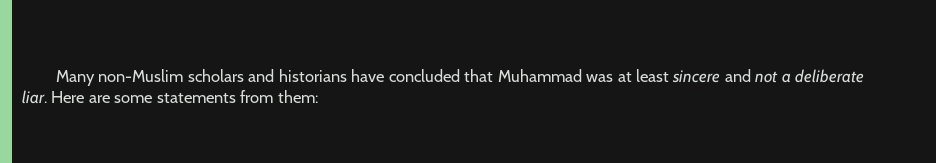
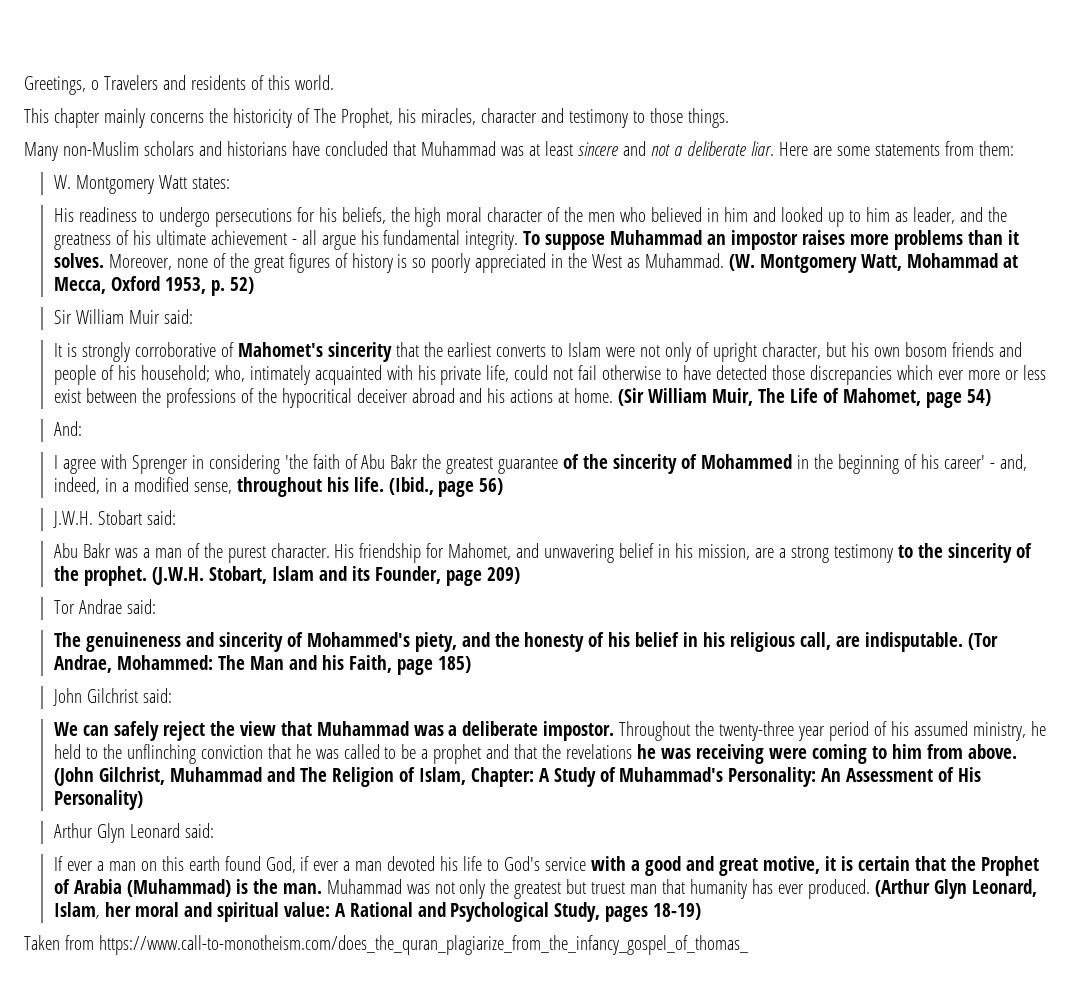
(56, 78) none -> [24,75,334,95] [24,108,729,128] Greetings, o Travelers and residents of this world. // This chapter mainly concerns the historicity of The Prophet, his miracles, character and testimony to those things. //
(318, 96) none -> [53,175,230,194] [53,207,1008,227] [53,230,1020,250] [53,253,1019,273] [53,276,254,296] [53,309,193,324] [53,342,1023,362] [53,365,1047,385] [53,388,992,408] [53,421,82,436] [53,454,1028,474] [53,477,504,497] [52,510,176,528] [53,543,1033,563] [53,566,520,586] [53,599,156,614] [53,632,999,652] [53,655,471,675] [52,688,172,706] [53,721,1047,741] [53,744,1018,764] [53,767,982,787] [53,790,143,810] [53,823,214,843] [53,856,1040,876] [53,879,1038,899] [53,902,702,922] [24,935,748,955] // W. Montgomery Watt states: // His readiness to undergo persecutions for his beliefs, the high moral character of the men who believed in him and looked up to him as leader, and the greatness of his ultimate achievement - all argue his fundamental integrity. To suppose Muhammad an impostor raises more problems than it solves. Moreover, none of the great figures of history is so poorly appreciated in the West as Muhammad. (W. Montgomery Watt, Mohammad at Mecca, Oxford 1953, p. 52) // Sir William Muir said: // It is strongly corroborative of Mahomet's sincerity that the earliest converts to Islam were not only of upright character, but his own bosom friends and people of his household; who, intimately acquainted with his private life, could not fail otherwise to have detected those discrepancies which ever more or less exist between the professions of the hypocritical deceiver abroad and his actions at home. (Sir William Muir, The Life of Mahomet, page 54) // And: // I agree with Sprenger in considering 'the faith of Abu Bakr the greatest guarantee of the sincerity of Mohammed in the beginning of his career' - and, indeed, in a modified sense, throughout his life. (Ibid., page 56) // J.W.H. Stobart said: // Abu Bakr was a man of the purest character. His friendship for Mahomet, and unwavering belief in his mission, are a strong testimony to the sincerity of the prophet. (J.W.H. Stobart, Islam and its Founder, page 209) // Tor Andrae said: // The genuineness and sincerity of Mohammed's piety, and the honesty of his belief in his religious call, are indisputable. (Tor Andrae, Mohammed: The Man and his Faith, page 185) // John Gilchrist said: // We can safely reject the view that Muhammad was a deliberate impostor. Throughout the twenty-three year period of his assumed ministry, he held to the unflinching conviction that he was called to be a prophet and that the revelations he was receiving were coming to him from above. (John Gilchrist, Muhammad and The Religion of Islam, Chapter: A Study of Muhammad's Personality: An Assessment of His Personality) // Arthur Glyn Leonard said: // If ever a man on this earth found God, if ever a man devoted his life to God's service with a good and great motive, it is certain that the Prophet of Arabia (Muhammad) is the man. Muhammad was not only the greatest but truest man that humanity has ever produced. (Arthur Glyn Leonard, Islam, her moral and spiritual value: A Rational and Psychological Study, pages 18-19) // Taken from https://www.call-to-monotheism.com/does_the_quran_plagiarize_from_the_infancy_gospel_of_thomas_

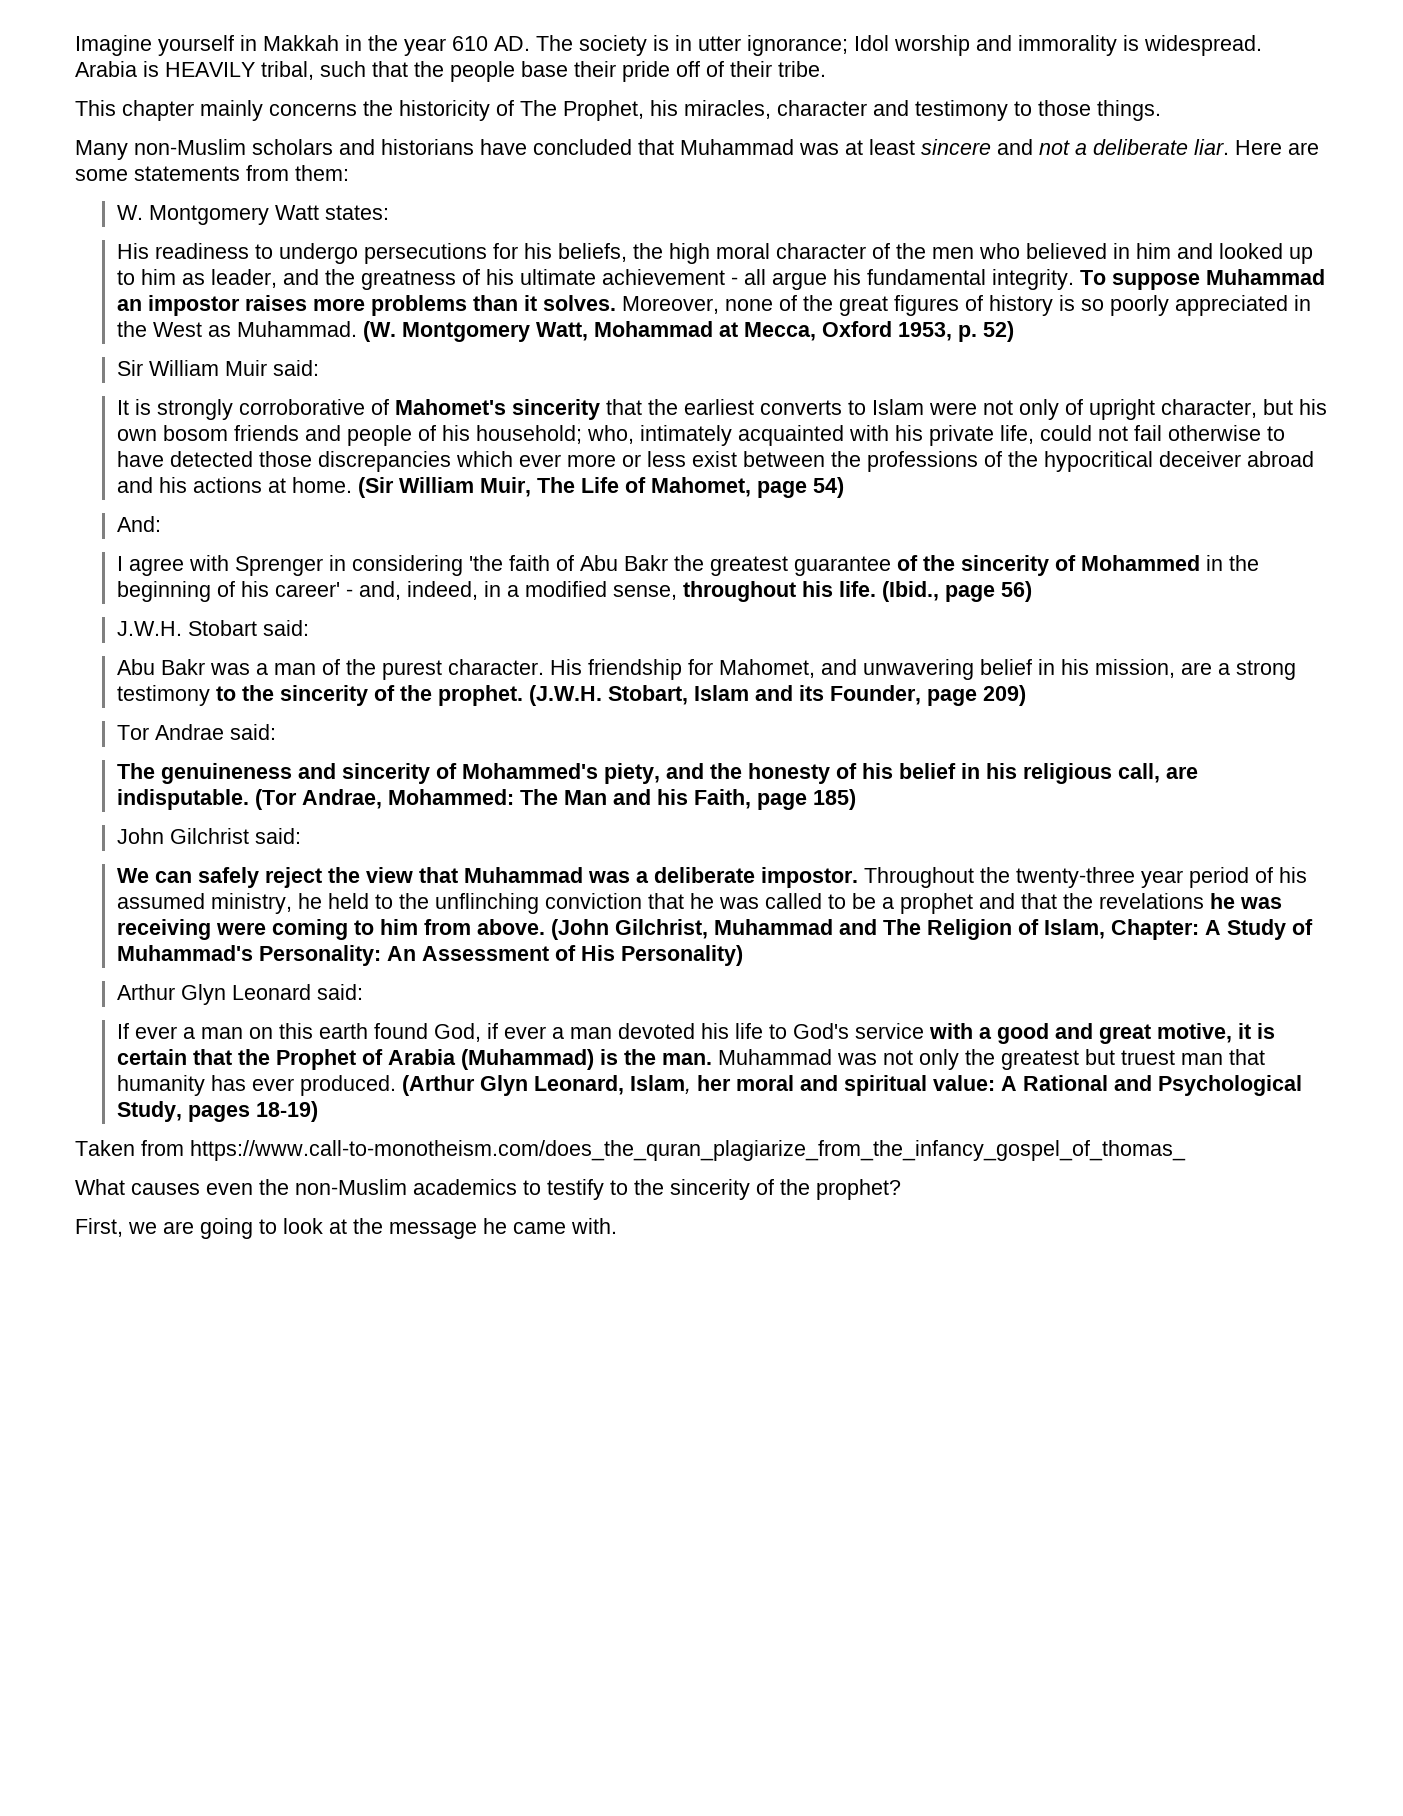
[24,75,334,95] Greetings, o Travelers and residents of this world. -> [75,35,1262,56] [75,61,826,82] Imagine yourself in Makkah in the year 610 AD. The society is in utter ignorance; Idol worship and immorality is widespread. Arabia is HEAVILY tribal, such that the people base their pride off of their tribe.
(748, 945) none -> [75,1179,901,1200] [75,1218,617,1239] // What causes even the non-Muslim academics to testify to the sincerity of the prophet? // First, we are going to look at the message he came with.

